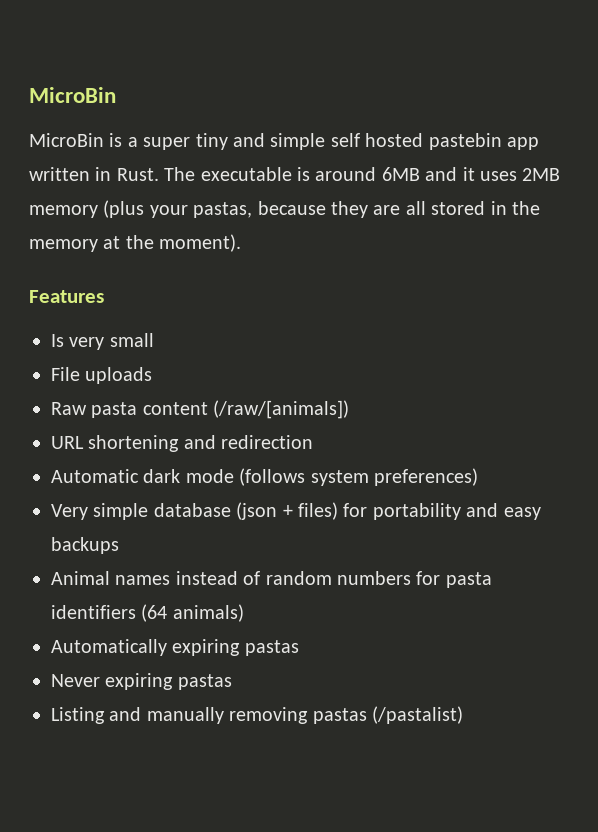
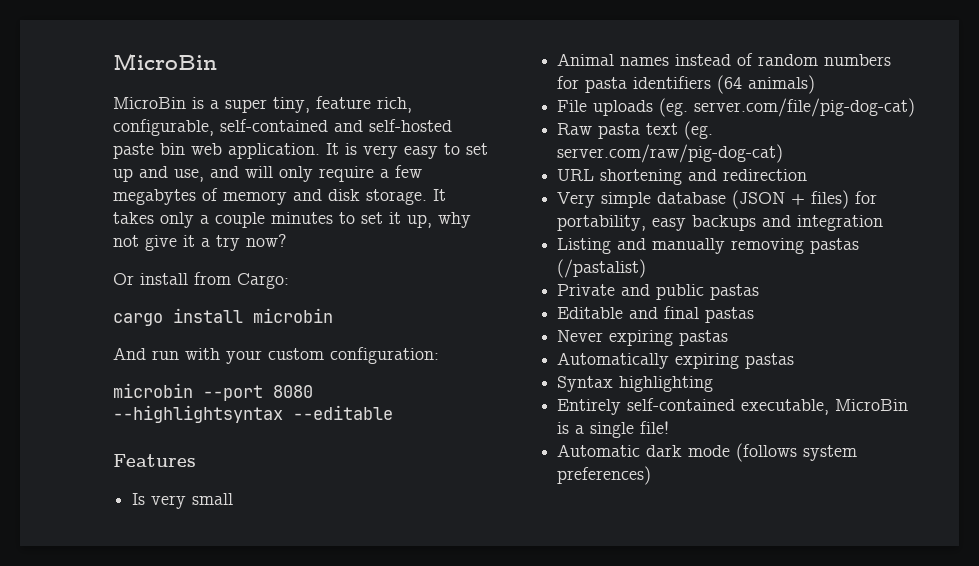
[195,133,539,150] [29,167,561,181] [29,200,540,218] [29,234,242,252] [29,290,104,303] [51,333,154,350] [51,367,153,384] [51,400,350,419] [51,435,314,452] [51,468,478,486] [51,502,541,520] [51,537,119,554] tiny and simple self hosted pastebin app written in Rust. The executable is around 6MB and it uses 2MB memory (plus your pastas, because they are all stored in the memory at the moment). // Features // Is very small // File uploads // Raw pasta content (/raw/[animals]) // URL shortening and redirection // Automatic dark mode (follows system preferences) // Very simple database (json + files) for portability and easy backups -> [273,96,412,113] [113,119,452,136] [113,143,488,159] [113,165,422,182] [113,188,446,205] [113,212,471,228] [113,234,287,251] [113,272,289,289] [113,308,333,326] [113,347,439,364] [113,383,313,401] [113,405,393,423] [113,454,196,467] [132,493,234,509] tiny, feature rich, configurable, self-contained and self-hosted paste bin web application. It is very easy to set up and use, and will only require a few megabytes of memory and disk storage. It takes only a couple minutes to set it up, why not give it a try now? // Or install from Cargo: // cargo install microbin // And run with your custom configuration: // microbin --port 8080 --highlightsyntax --editable // Features // Is very small
[51,639,299,656] [51,673,232,690] Automatically expiring pastas // Never expiring pastas -> [557,98,916,117] [557,121,714,140] [557,144,784,163] [557,169,808,185] [557,190,878,209] [557,215,884,231] File uploads (eg. server.com/file/pig-dog-cat) // Raw pasta text (eg. server.com/raw/pig-dog-cat) // URL shortening and redirection // Very simple database (JSON + files) for portability, easy backups and integration
(463, 715) none -> [557,284,760,300] [557,306,755,323] [557,330,729,346] [557,352,795,369] [557,376,714,392] [557,398,909,415] [557,421,670,438] [557,443,858,462] [557,466,652,485] // Private and public pastas // Editable and final pastas // Never expiring pastas // Automatically expiring pastas // Syntax highlighting // Entirely self-contained executable, MicroBin is a single file! // Automatic dark mode (follows system preferences)

